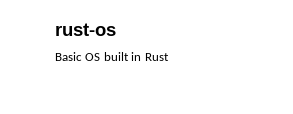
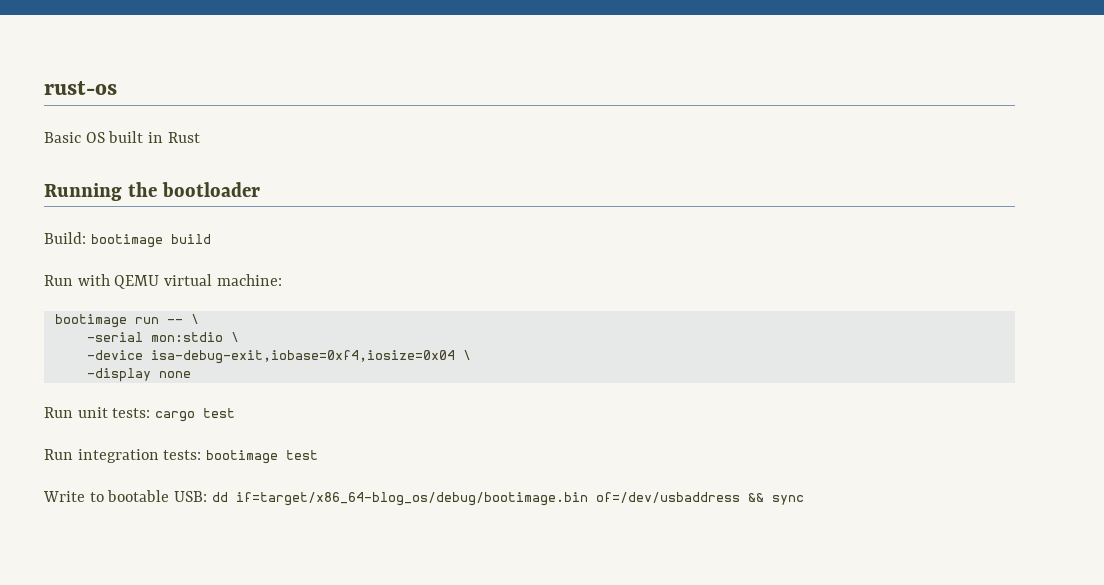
(169, 57) none -> [44,182,260,201] [44,232,211,248] [44,274,282,289] [54,314,199,328] [86,332,239,342] [86,350,471,364] [86,368,191,382] [44,407,236,422] [44,449,319,464] [43,490,804,506] // Running the bootloader // Build: bootimage build // Run with QEMU virtual machine: // bootimage run -- \ // -serial mon:stdio \ // -device isa-debug-exit,iobase=0xf4,iosize=0x04 \ // -display none // Run unit tests: cargo test // Run integration tests: bootimage test // Write to bootable USB: dd if=target/x86_64-blog_os/debug/bootimage.bin of=/dev/usbaddress && sync

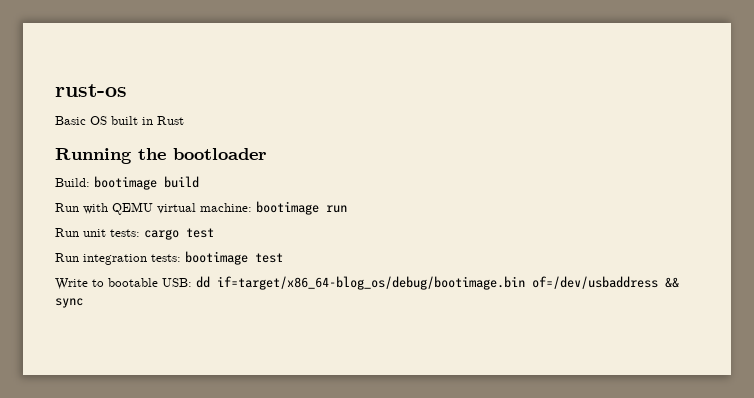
(282, 280) // -> (252, 207) none
[166,314,199,324] [86,332,239,342] [86,350,471,364] [86,368,191,382] -- \ // -serial mon:stdio \ // -device isa-debug-exit,iobase=0xf4,iosize=0x04 \ // -display none -> (347, 209) none

